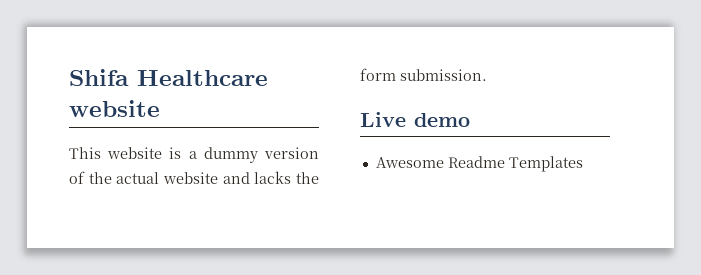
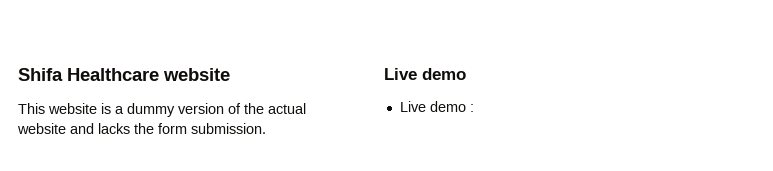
[375,156,583,172] Awesome Readme Templates -> [399,101,474,112] Live demo :

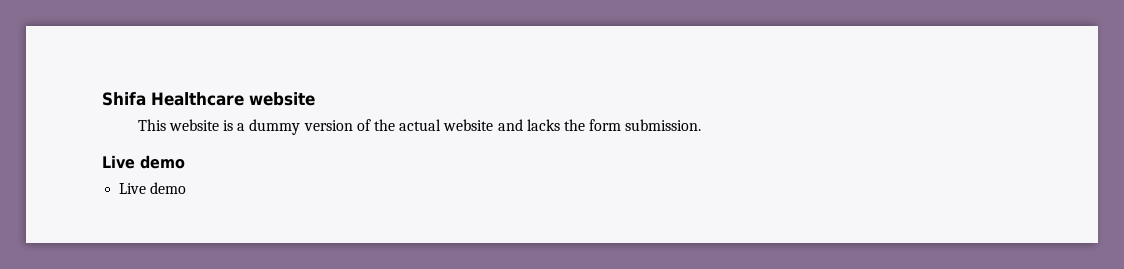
[469,104,474,112] : -> (187, 188) none

